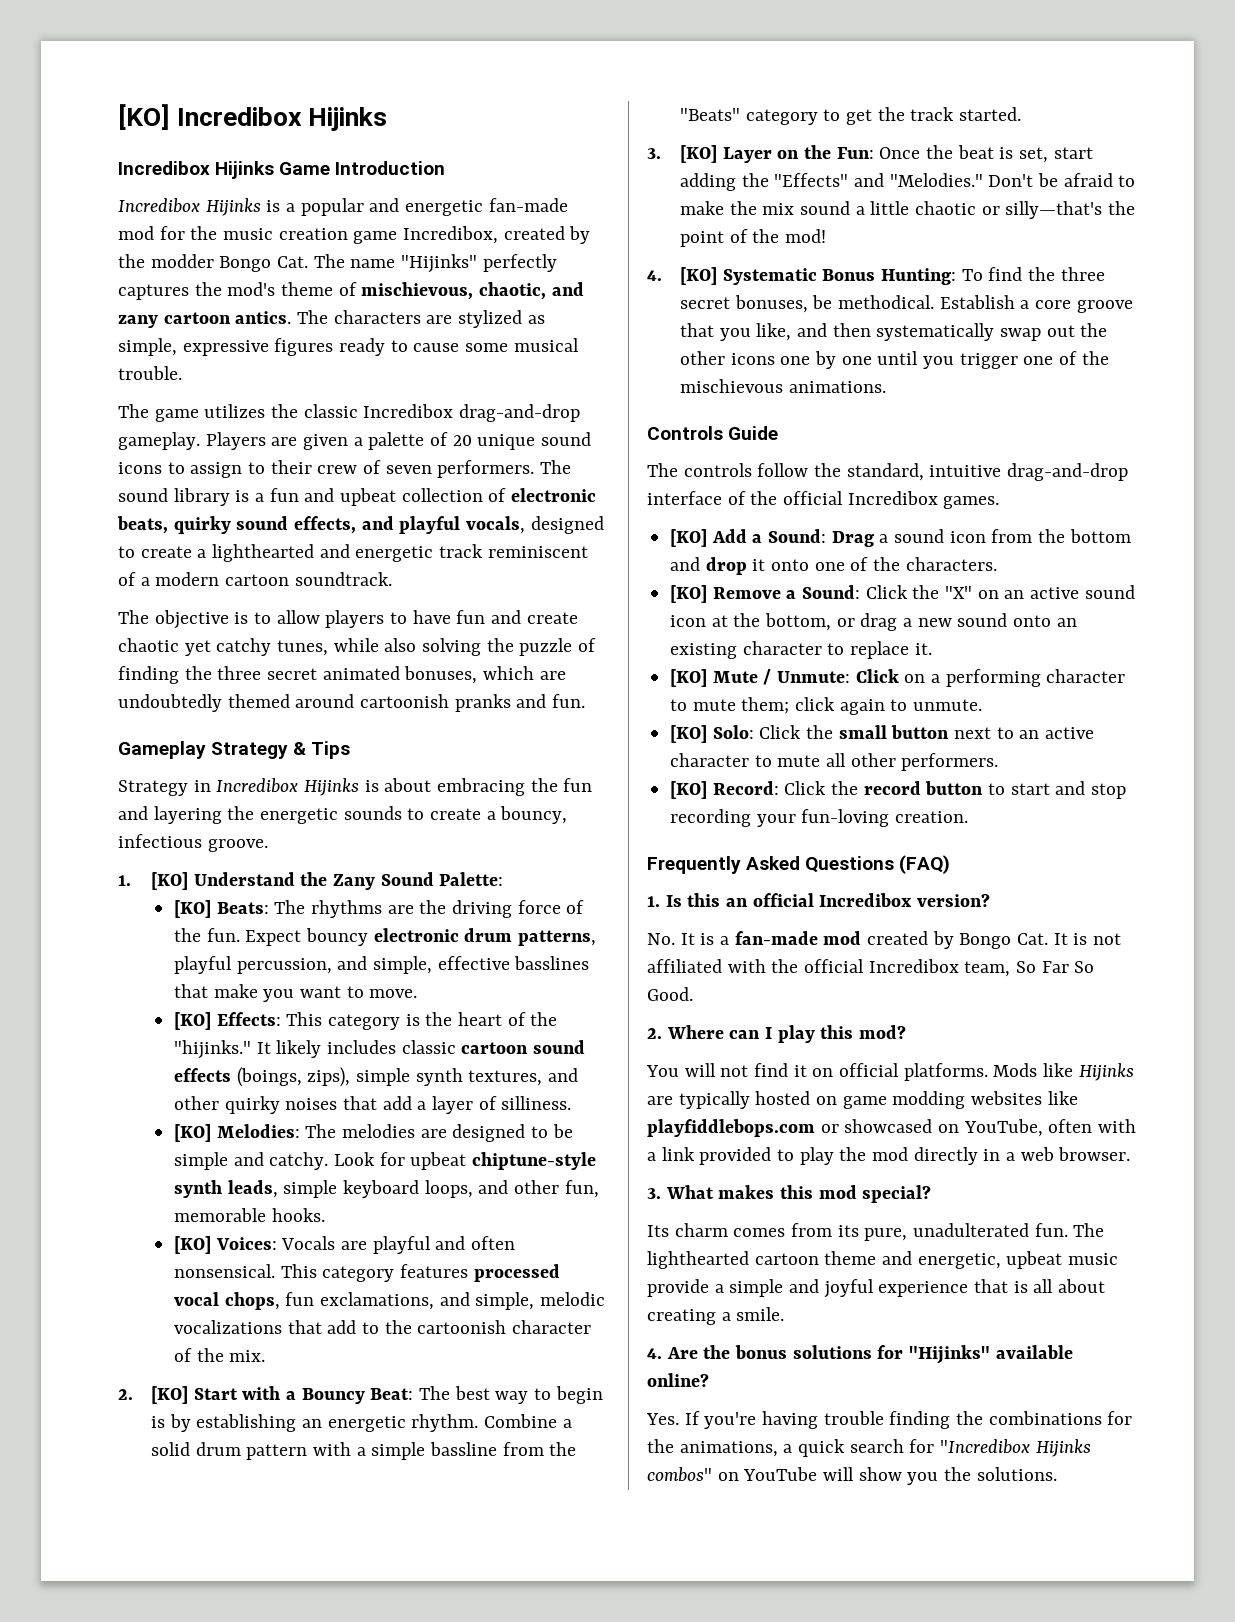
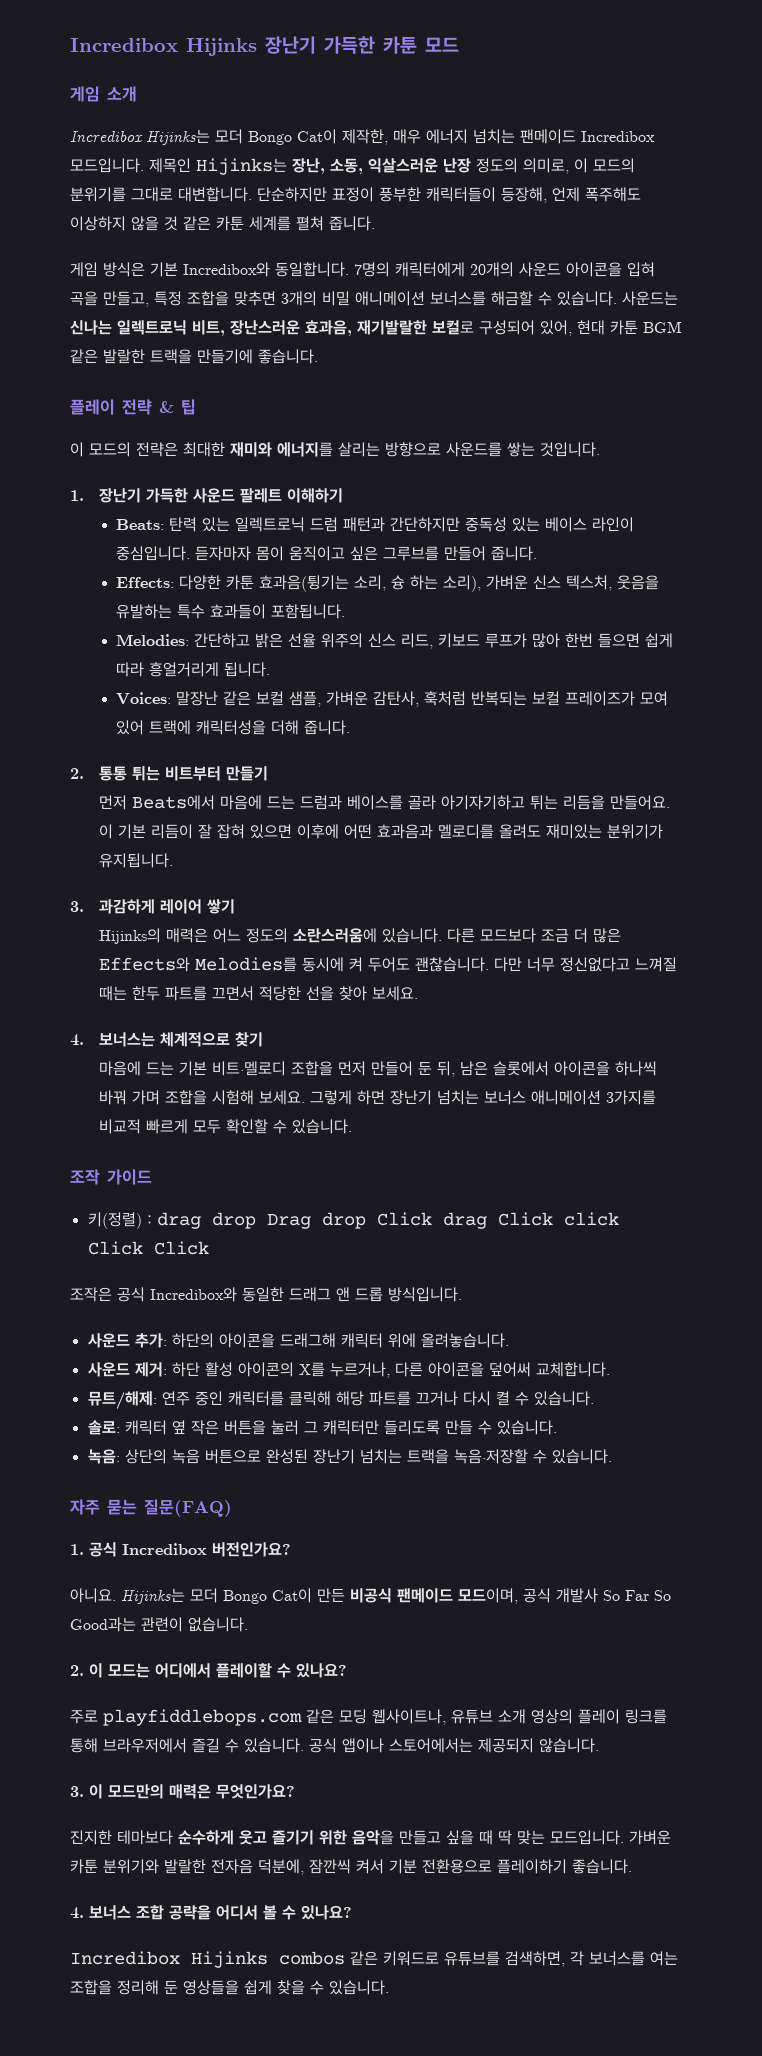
[118,104,388,131] [118,161,446,179] [118,198,568,216] [118,226,591,244] [118,254,557,273] [118,282,584,300] [118,310,545,328] [118,338,579,356] [118,366,182,380] [118,404,581,422] [118,432,592,450] [118,460,572,478] [118,488,597,506] [117,516,604,534] [118,544,588,562] [118,572,392,586] [118,610,578,629] [118,638,597,656] [118,666,566,684] [118,694,586,712] [118,741,351,759] [118,778,593,796] [118,806,568,824] [118,834,268,852] [118,872,504,890] [173,900,585,918] [173,928,596,946] [173,956,590,974] [173,984,418,1002] [173,1012,558,1030] [173,1040,585,1059] [173,1067,578,1087] [173,1096,572,1114] [173,1124,573,1142] [173,1152,596,1170] [173,1180,599,1198] [173,1208,325,1222] [173,1236,515,1254] [173,1264,560,1282] [173,1292,605,1310] [173,1320,591,1334] [173,1348,266,1362] [118,1386,603,1404] [150,1414,572,1432] [150,1442,577,1460] [679,107,1021,125] [647,145,1093,163] [679,173,1136,191] [679,201,1135,219] [679,229,826,247] [647,267,1105,285] [679,295,1133,313] [679,323,1108,341] [679,351,1109,369] [679,379,886,393] [647,426,779,440] [647,463,1129,481] [647,491,1000,509] [670,529,1131,547] [670,557,997,575] [670,585,1135,603] [670,613,1077,631] [670,641,932,659] [670,669,1126,687] [670,697,983,715] [670,725,1095,743] [670,753,999,771] [670,781,1127,799] [670,809,969,827] [647,855,951,874] [647,893,991,907] [647,931,1122,949] [647,959,1095,977] [647,987,693,1001] [647,1025,907,1043] [646,1063,1134,1081] [647,1091,1078,1109] [647,1119,1137,1137] [647,1147,1131,1165] [647,1185,932,1203] [647,1223,1105,1241] [647,1251,1119,1269] [647,1279,1106,1298] [647,1307,785,1325] [647,1345,1073,1364] [647,1373,709,1387] [646,1411,1133,1429] [647,1439,1091,1457] [647,1467,1057,1485] [KO] Incredibox Hijinks // Incredibox Hijinks Game Introduction // Incredibox Hijinks is a popular and energetic fan-made mod for the music creation game Incredibox, created by the modder Bongo Cat. The name "Hijinks" perfectly captures the mod's theme of mischievous, chaotic, and zany cartoon antics. The characters are stylized as simple, expressive figures ready to cause some musical trouble. // The game utilizes the classic Incredibox drag-and-drop gameplay. Players are given a palette of 20 unique sound icons to assign to their crew of seven performers. The sound library is a fun and upbeat collection of electronic beats, quirky sound effects, and playful vocals, designed to create a lighthearted and energetic track reminiscent of a modern cartoon soundtrack. // The objective is to allow players to have fun and create chaotic yet catchy tunes, while also solving the puzzle of finding the three secret animated bonuses, which are undoubtedly themed around cartoonish pranks and fun. // Gameplay Strategy & Tips // Strategy in Incredibox Hijinks is about embracing the fun and layering the energetic sounds to create a bouncy, infectious groove. // 1. [KO] Understand the Zany Sound Palette: // [KO] Beats: The rhythms are the driving force of the fun. Expect bouncy electronic drum patterns, playful percussion, and simple, effective basslines that make you want to move. // [KO] Effects: This category is the heart of the "hijinks." It likely includes classic cartoon sound effects (boings, zips), simple synth textures, and other quirky noises that add a layer of silliness. // [KO] Melodies: The melodies are designed to be simple and catchy. Look for upbeat chiptune-style synth leads, simple keyboard loops, and other fun, memorable hooks. // [KO] Voices: Vocals are playful and often nonsensical. This category features processed vocal chops, fun exclamations, and simple, melodic vocalizations that add to the cartoonish character of the mix. // 2. [KO] Start with a Bouncy Beat: The best way to begin is by establishing an energetic rhythm. Combine a solid drum pattern with a simple bassline from the "Beats" category to get the track started. // 3. [KO] Layer on the Fun: Once the beat is set, start adding the "Effects" and "Melodies." Don't be afraid to make the mix sound a little chaotic or silly—that's the point of the mod! // 4. [KO] Systematic Bonus Hunting: To find the three secret bonuses, be methodical. Establish a core groove that you like, and then systematically swap out the other icons one by one until you trigger one of the mischievous animations. // Controls Guide // The controls follow the standard, intuitive drag-and-drop interface of the official Incredibox games. // [KO] Add a Sound: Drag a sound icon from the bottom and drop it onto one of the characters. // [KO] Remove a Sound: Click the "X" on an active sound icon at the bottom, or drag a new sound onto an existing character to replace it. // [KO] Mute / Unmute: Click on a performing character to mute them; click again to unmute. // [KO] Solo: Click the small button next to an active character to mute all other performers. // [KO] Record: Click the record button to start and stop recording your fun-loving creation. // Frequently Asked Questions (FAQ) // 1. Is this an official Incredibox version? // No. It is a fan-made mod created by Bongo Cat. It is not affiliated with the official Incredibox team, So Far So Good. // 2. Where can I play this mod? // You will not find it on official platforms. Mods like Hijinks are typically hosted on game modding websites like playfiddlebops.com or showcased on YouTube, often with a link provided to play the mod directly in a web browser. // 3. What makes this mod special? // Its charm comes from its pure, unadulterated fun. The lighthearted cartoon theme and energetic, upbeat music provide a simple and joyful experience that is all about creating a smile. // 4. Are the bonus solutions for "Hijinks" available online? // Yes. If you're having trouble finding the combinations for the animations, a quick search for "Incredibox Hijinks combos" on YouTube will show you the solutions. -> [70,36,459,56] [70,86,137,102] [70,129,655,145] [70,158,635,175] [70,187,641,203] [70,216,375,231] [70,262,655,277] [70,291,678,307] [70,320,682,336] [70,349,318,364] [70,399,196,415] [70,442,600,457] [70,488,343,503] [116,517,635,532] [116,546,538,561] [116,575,660,592] [116,604,346,619] [116,633,674,649] [116,662,271,677] [116,691,669,707] [116,720,351,735] [70,766,268,781] [98,795,670,810] [98,824,663,839] [98,853,173,868] [70,899,235,914] [98,928,621,944] [98,957,677,972] [98,986,418,1001] [70,1032,263,1047] [98,1061,657,1077] [98,1090,656,1105] [98,1119,352,1134] [70,1169,152,1185] [87,1212,619,1229] [87,1241,209,1255] [70,1287,462,1302] [87,1333,509,1348] [87,1362,610,1378] [87,1391,594,1410] [87,1420,557,1435] [87,1449,612,1464] [70,1499,232,1517] [70,1542,291,1557] [70,1588,671,1604] [70,1617,248,1632] [70,1663,347,1678] [70,1709,667,1726] [70,1738,599,1753] [70,1784,295,1799] [70,1830,671,1845] [70,1859,632,1875] [70,1905,352,1920] [70,1951,678,1968] [70,1980,389,1995] Incredibox Hijinks 장난기 가득한 카툰 모드 // 게임 소개 // Incredibox Hijinks는 모더 Bongo Cat이 제작한, 매우 에너지 넘치는 팬메이드 Incredibox 모드입니다. 제목인 Hijinks는 장난, 소동, 익살스러운 난장 정도의 의미로, 이 모드의 분위기를 그대로 대변합니다. 단순하지만 표정이 풍부한 캐릭터들이 등장해, 언제 폭주해도 이상하지 않을 것 같은 카툰 세계를 펼쳐 줍니다. // 게임 방식은 기본 Incredibox와 동일합니다. 7명의 캐릭터에게 20개의 사운드 아이콘을 입혀 곡을 만들고, 특정 조합을 맞추면 3개의 비밀 애니메이션 보너스를 해금할 수 있습니다. 사운드는 신나는 일렉트로닉 비트, 장난스러운 효과음, 재기발랄한 보컬로 구성되어 있어, 현대 카툰 BGM 같은 발랄한 트랙을 만들기에 좋습니다. // 플레이 전략 & 팁 // 이 모드의 전략은 최대한 재미와 에너지를 살리는 방향으로 사운드를 쌓는 것입니다. // 1. 장난기 가득한 사운드 팔레트 이해하기 // Beats: 탄력 있는 일렉트로닉 드럼 패턴과 간단하지만 중독성 있는 베이스 라인이 중심입니다. 듣자마자 몸이 움직이고 싶은 그루브를 만들어 줍니다. // Effects: 다양한 카툰 효과음(튕기는 소리, 슝 하는 소리), 가벼운 신스 텍스처, 웃음을 유발하는 특수 효과들이 포함됩니다. // Melodies: 간단하고 밝은 선율 위주의 신스 리드, 키보드 루프가 많아 한번 들으면 쉽게 따라 흥얼거리게 됩니다. // Voices: 말장난 같은 보컬 샘플, 가벼운 감탄사, 훅처럼 반복되는 보컬 프레이즈가 모여 있어 트랙에 캐릭터성을 더해 줍니다. // 2. 통통 튀는 비트부터 만들기 // 먼저 Beats에서 마음에 드는 드럼과 베이스를 골라 아기자기하고 튀는 리듬을 만들어요. 이 기본 리듬이 잘 잡혀 있으면 이후에 어떤 효과음과 멜로디를 올려도 재미있는 분위기가 유지됩니다. // 3. 과감하게 레이어 쌓기 // Hijinks의 매력은 어느 정도의 소란스러움에 있습니다. 다른 모드보다 조금 더 많은 Effects와 Melodies를 동시에 켜 두어도 괜찮습니다. 다만 너무 정신없다고 느껴질 때는 한두 파트를 끄면서 적당한 선을 찾아 보세요. // 4. 보너스는 체계적으로 찾기 // 마음에 드는 기본 비트·멜로디 조합을 먼저 만들어 둔 뒤, 남은 슬롯에서 아이콘을 하나씩 바꿔 가며 조합을 시험해 보세요. 그렇게 하면 장난기 넘치는 보너스 애니메이션 3가지를 비교적 빠르게 모두 확인할 수 있습니다. // 조작 가이드 // 키(정렬)：drag drop Drag drop Click drag Click click Click Click // 조작은 공식 Incredibox와 동일한 드래그 앤 드롭 방식입니다. // 사운드 추가: 하단의 아이콘을 드래그해 캐릭터 위에 올려놓습니다. // 사운드 제거: 하단 활성 아이콘의 X를 누르거나, 다른 아이콘을 덮어써 교체합니다. // 뮤트/해제: 연주 중인 캐릭터를 클릭해 해당 파트를 끄거나 다시 켤 수 있습니다. // 솔로: 캐릭터 옆 작은 버튼을 눌러 그 캐릭터만 들리도록 만들 수 있습니다. // 녹음: 상단의 녹음 버튼으로 완성된 장난기 넘치는 트랙을 녹음·저장할 수 있습니다. // 자주 묻는 질문(FAQ) // 1. 공식 Incredibox 버전인가요? // 아니요. Hijinks는 모더 Bongo Cat이 만든 비공식 팬메이드 모드이며, 공식 개발사 So Far So Good과는 관련이 없습니다. // 2. 이 모드는 어디에서 플레이할 수 있나요? // 주로 playfiddlebops.com 같은 모딩 웹사이트나, 유튜브 소개 영상의 플레이 링크를 통해 브라우저에서 즐길 수 있습니다. 공식 앱이나 스토어에서는 제공되지 않습니다. // 3. 이 모드만의 매력은 무엇인가요? // 진지한 테마보다 순수하게 웃고 즐기기 위한 음악을 만들고 싶을 때 딱 맞는 모드입니다. 가벼운 카툰 분위기와 발랄한 전자음 덕분에, 잠깐씩 켜서 기분 전환용으로 플레이하기 좋습니다. // 4. 보너스 조합 공략을 어디서 볼 수 있나요? // Incredibox Hijinks combos 같은 키워드로 유튜브를 검색하면, 각 보너스를 여는 조합을 정리해 둔 영상들을 쉽게 찾을 수 있습니다.

